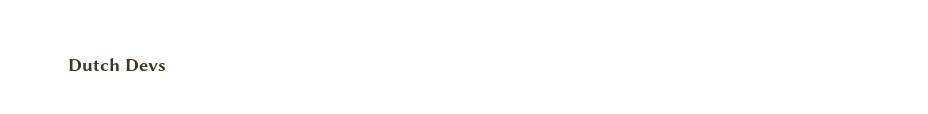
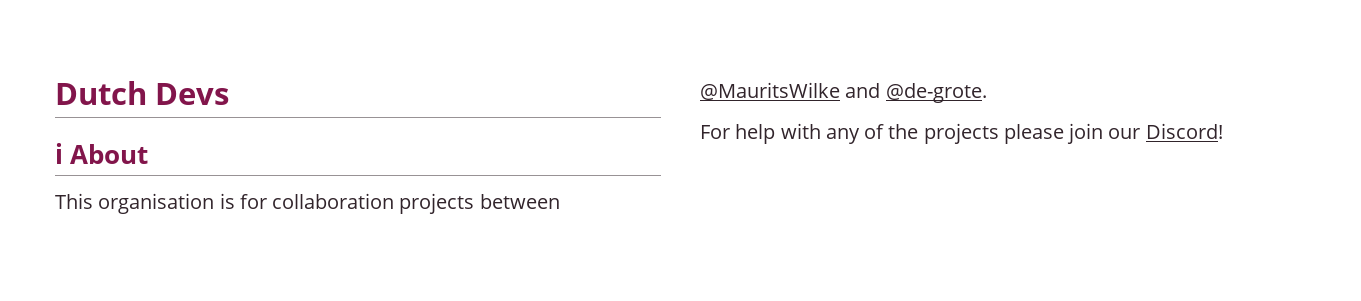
(166, 65) none -> [55,143,149,164] [55,193,560,214] [700,82,987,103] [700,123,1223,144] // ℹ About // This organisation is for collaboration projects between @MauritsWilke and @de-grote. // For help with any of the projects please join our Discord!

